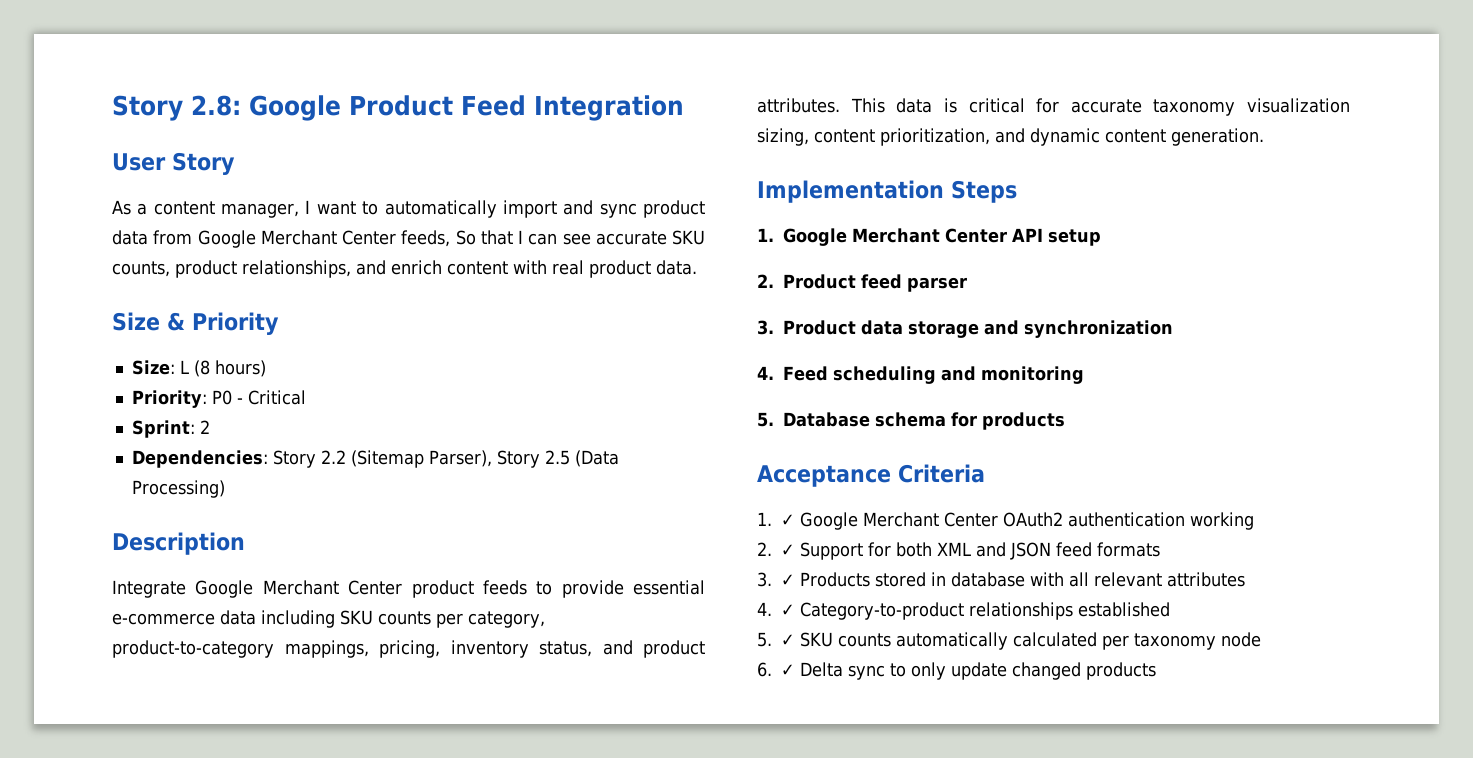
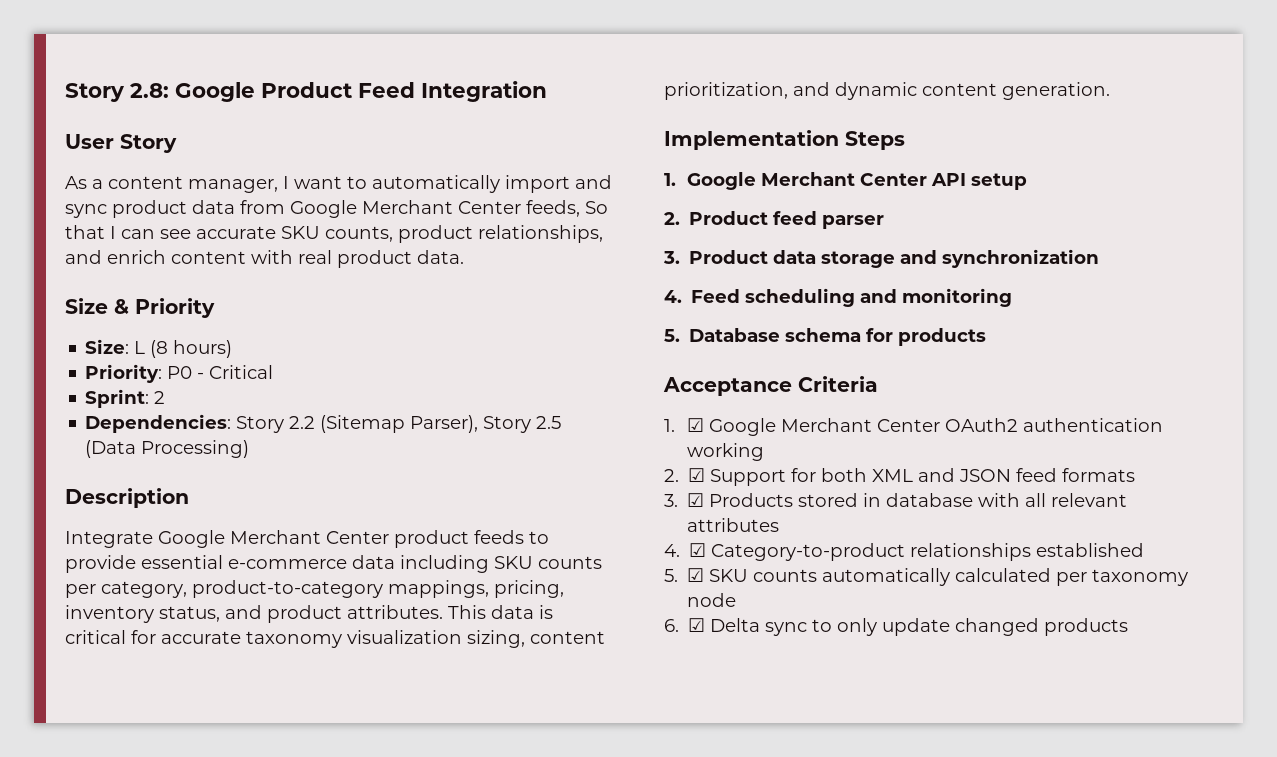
[781,514,795,526] ✓ -> [687,418,705,432] ☑
[781,544,795,556] ✓ -> [688,468,706,482] ☑
[781,574,795,586] ✓ -> [687,493,705,507] ☑
[781,604,795,616] ✓ -> [689,543,707,557] ☑
[781,634,795,646] ✓ -> [687,568,705,582] ☑
[781,664,795,676] ✓ -> [688,618,706,632] ☑

